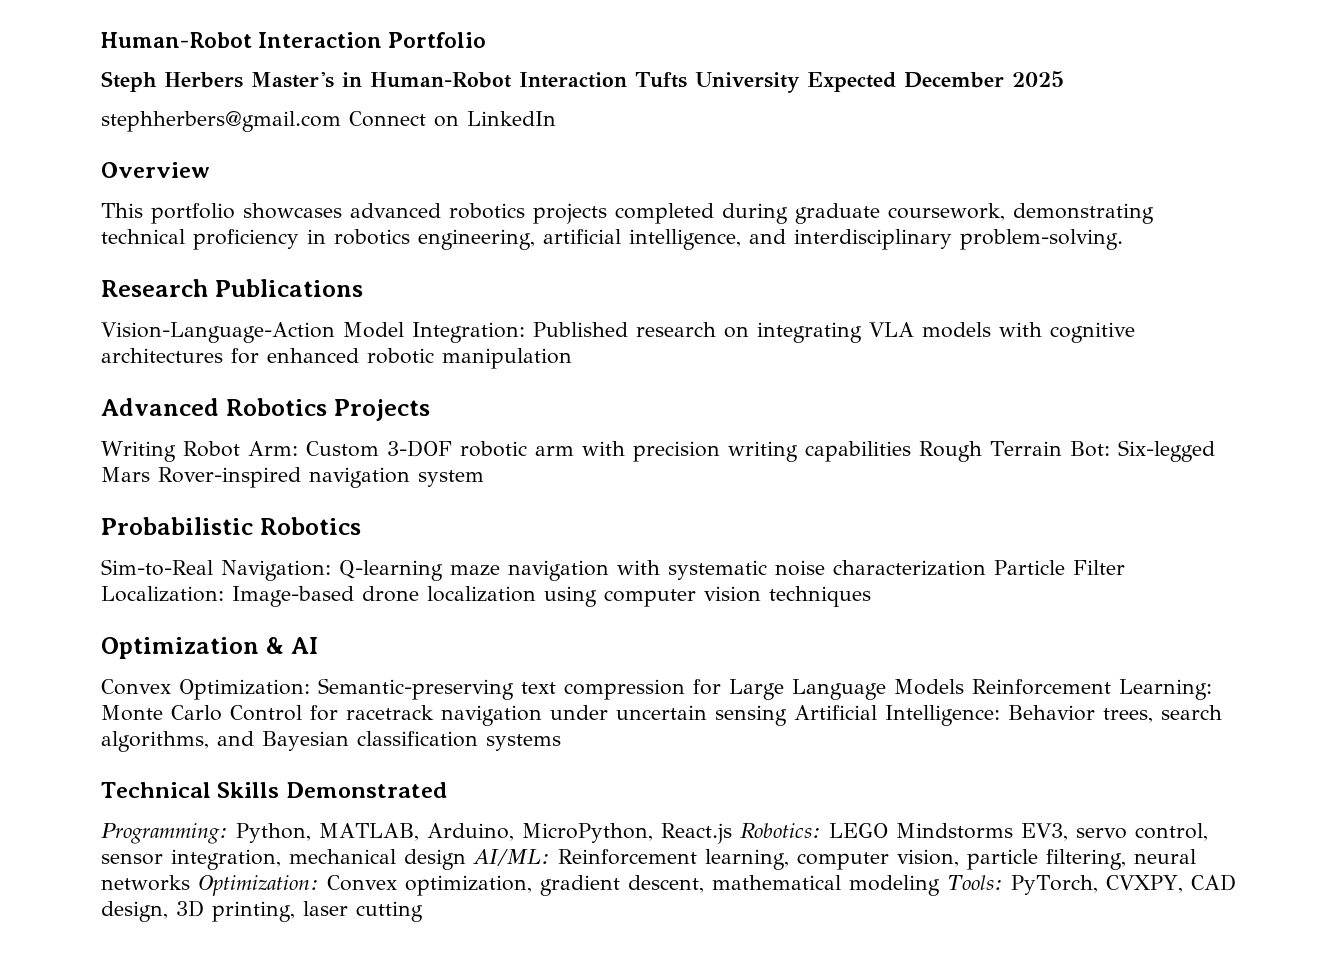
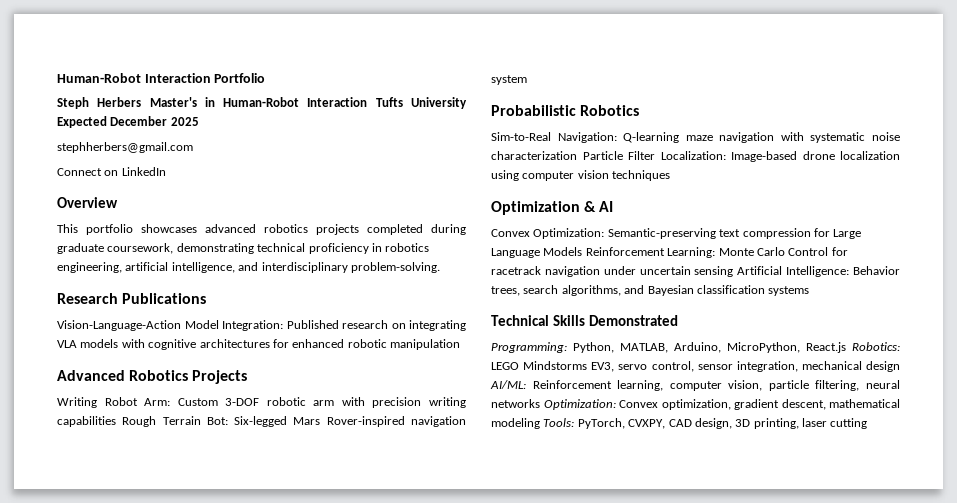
(341, 121) none -> (193, 147) //

